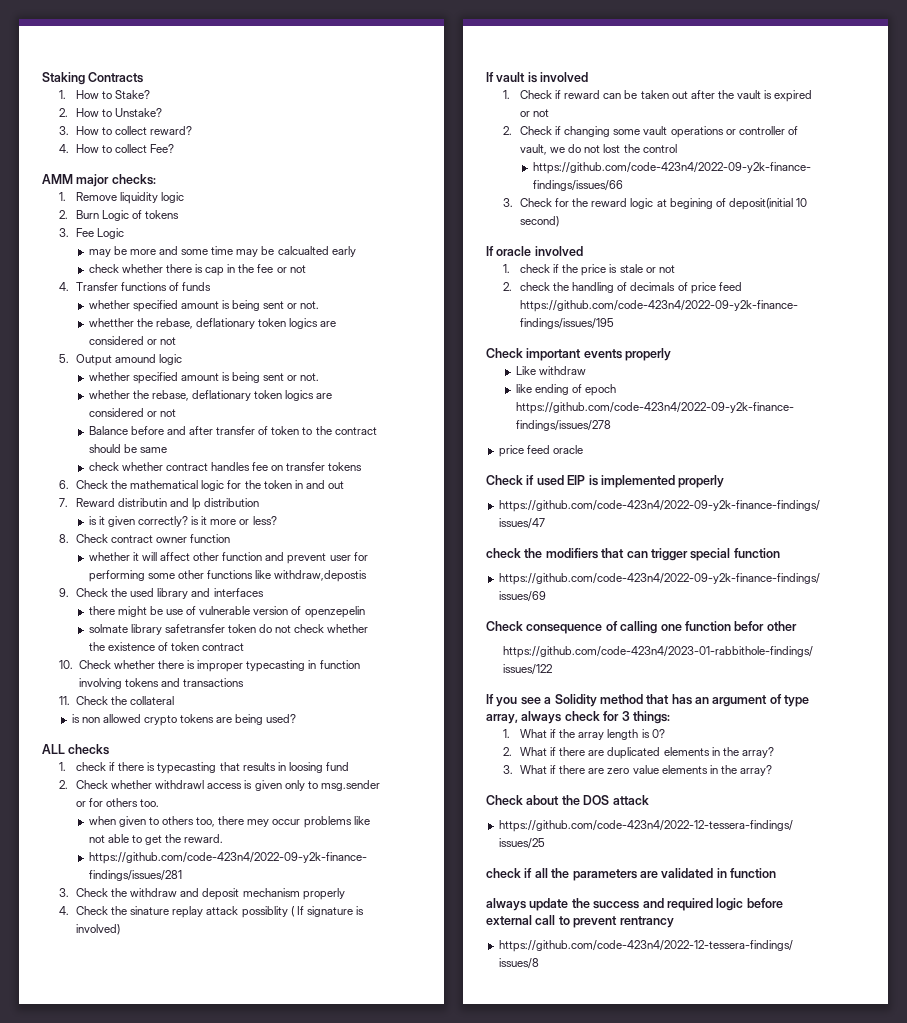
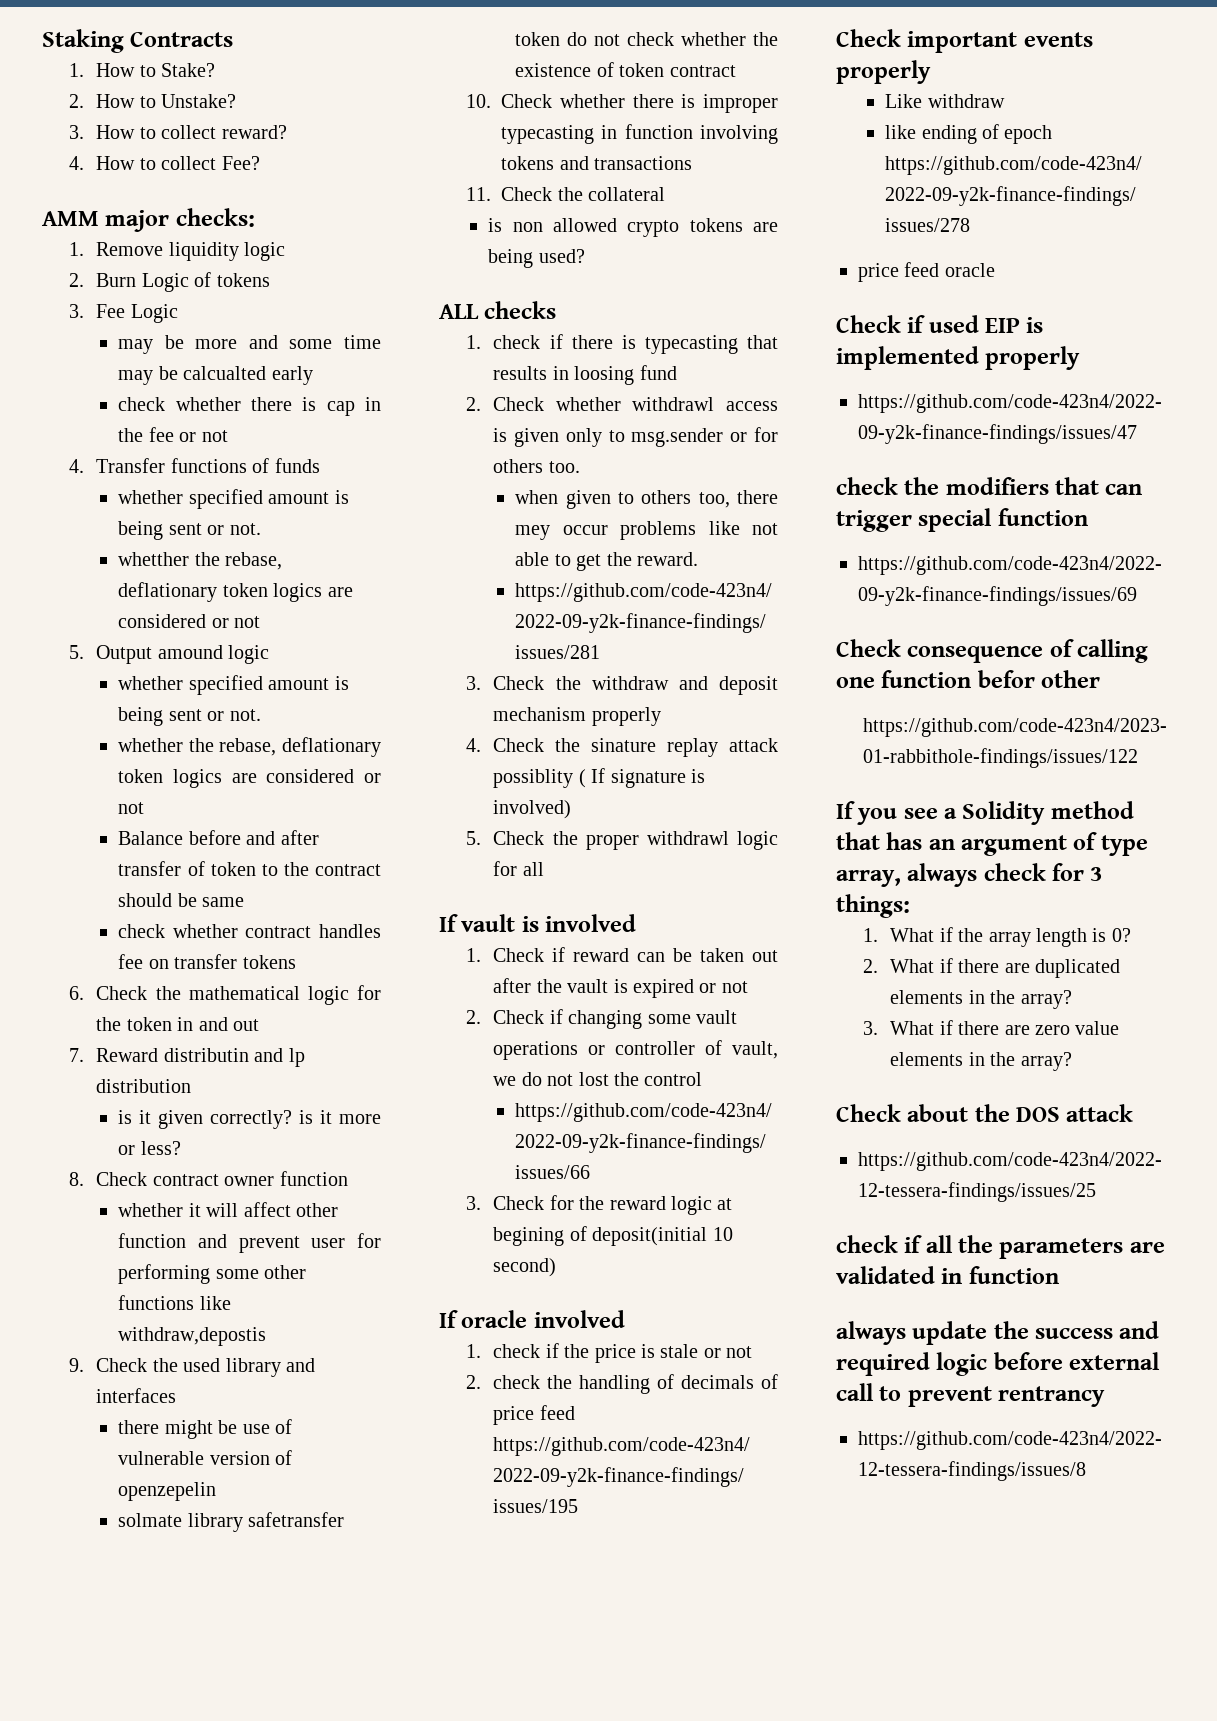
(121, 929) none -> [466,831,778,850] [493,861,544,876] // 5. Check the proper withdrawl logic for all

